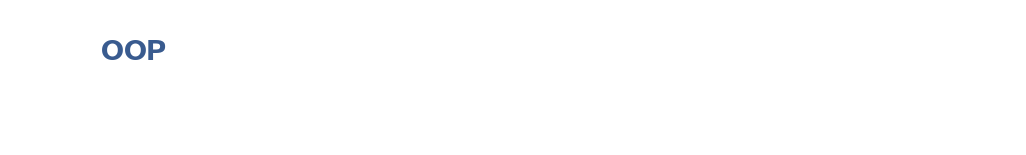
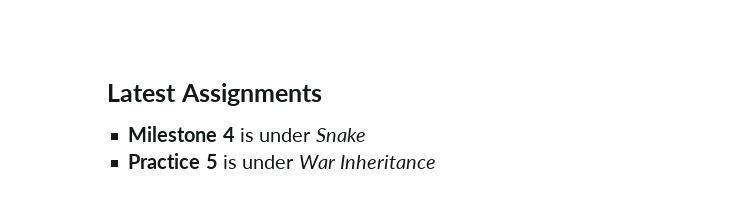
[101,40,166,60] OOP -> [107,83,322,106] [128,126,366,142] [128,153,436,169] Latest Assignments // Milestone 4 is under Snake // Practice 5 is under War Inheritance

